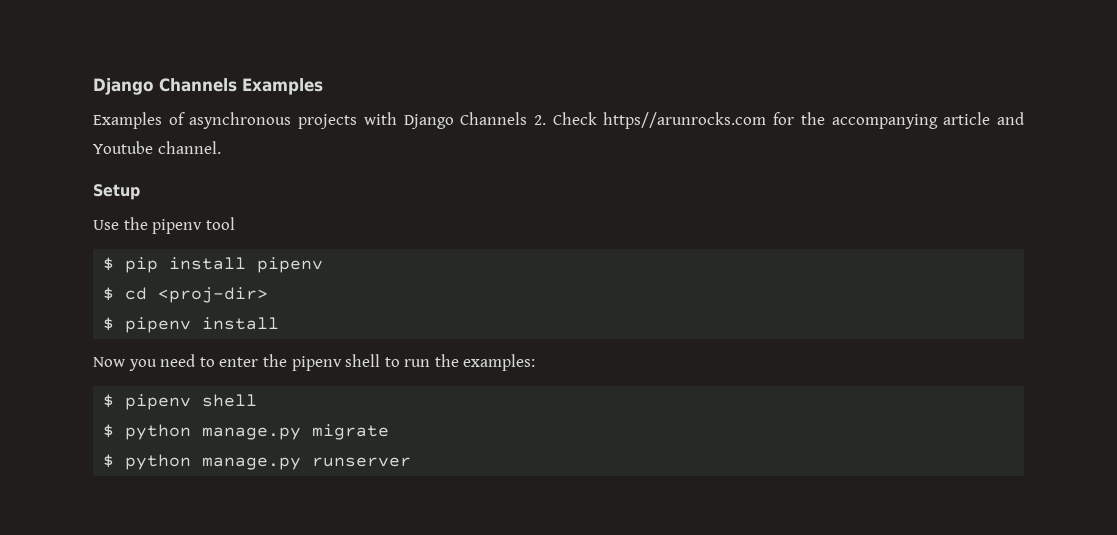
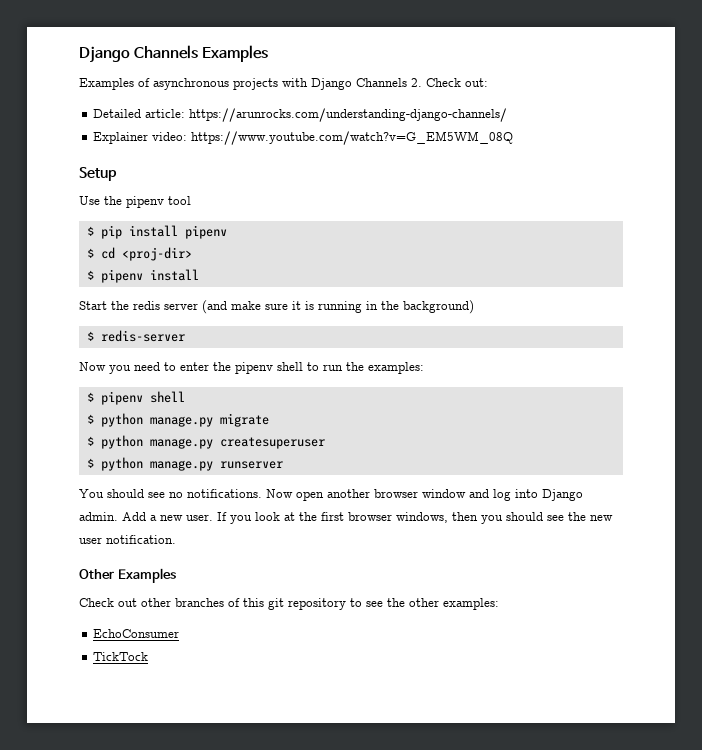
[603,112,1024,129] [93,141,221,154] https//arunrocks.com for the accompanying article and Youtube channel. -> [465,78,488,87] [93,108,508,122] [93,131,514,145] out: // Detailed article: https://arunrocks.com/understanding-django-channels/ // Explainer video: https://www.youtube.com/watch?v=G_EM5WM_08Q
(280, 323) none -> [79,300,474,314] [86,330,185,342] // Start the redis server (and make sure it is running in the background) // $ redis-server
(390, 432) none -> [86,435,325,449] // $ python manage.py createsuperuser
(412, 462) none -> [79,489,583,501] [79,512,613,524] [79,535,176,544] [79,568,176,583] [79,598,499,610] [93,629,180,638] [93,652,149,661] // You should see no notifications. Now open another browser window and log into Django admin. Add a new user. If you look at the first browser windows, then you should see the new user notification. // Other Examples // Check out other branches of this git repository to see the other examples: // EchoConsumer // TickTock

